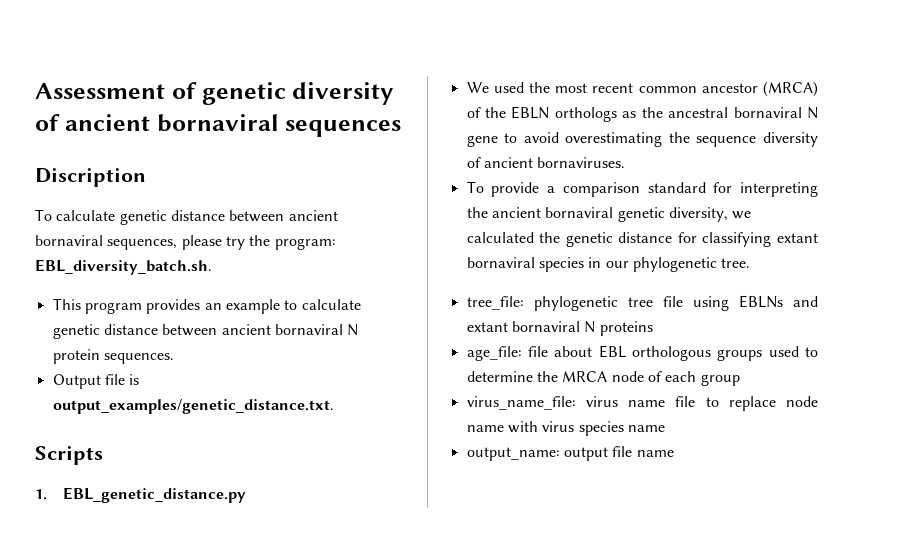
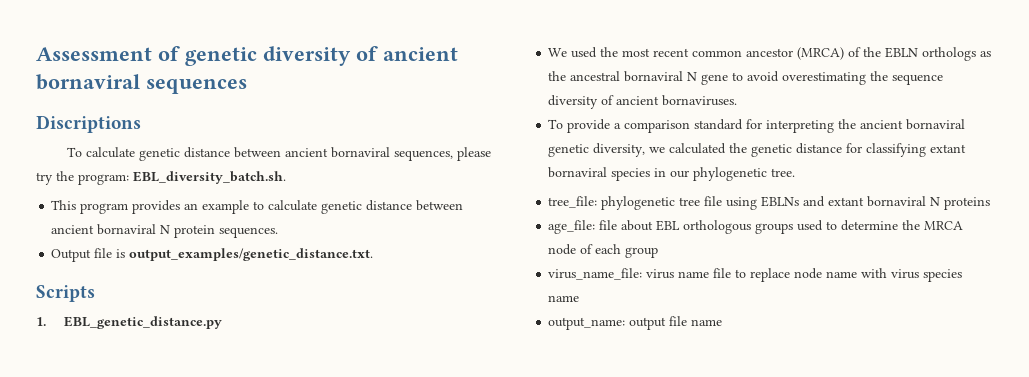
[35,168,146,187] Discription -> [36,115,141,133] Discriptions

